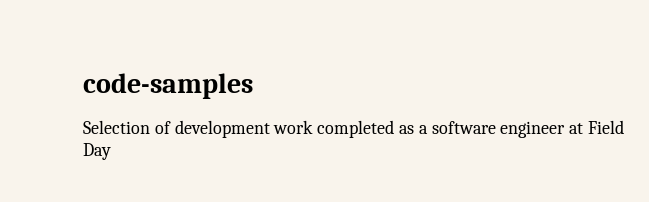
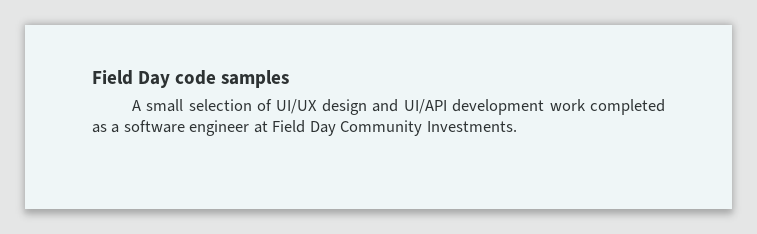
[83,73,253,99] [83,120,171,134] code-samples // Selection of -> [92,70,290,88] [131,99,447,115] Field Day code samples // A small selection of UI/UX design and UI/API
(111, 151) none -> [340,120,517,136] Community Investments.

